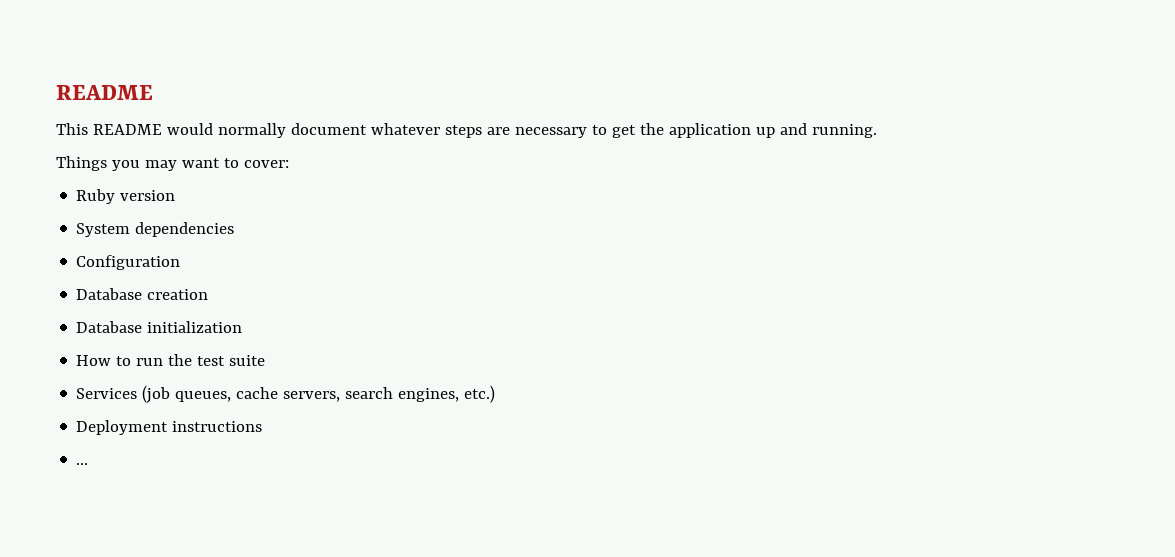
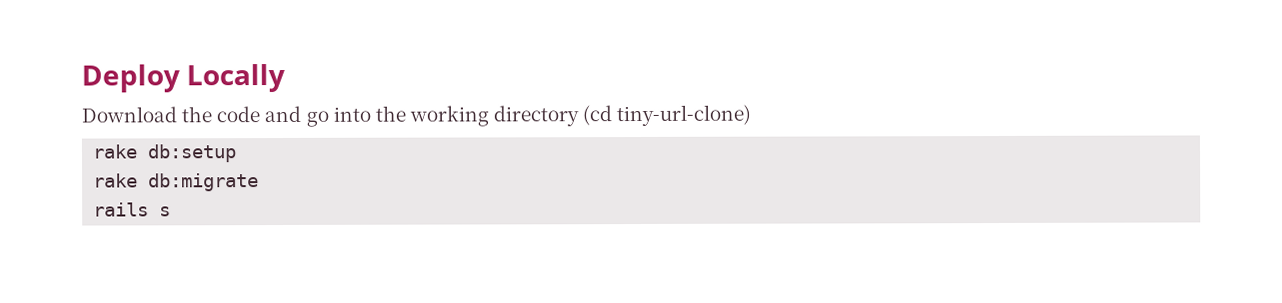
[56,85,153,100] [56,123,877,138] [56,156,289,171] [76,189,176,204] [76,222,235,237] [76,255,181,270] [76,288,209,300] [76,321,243,333] [76,354,266,366] [76,385,496,403] [76,420,263,435] [76,463,89,465] README // This README would normally document whatever steps are necessary to get the application up and running. // Things you may want to cover: // Ruby version // System dependencies // Configuration // Database creation // Database initialization // How to run the test suite // Services (job queues, cache servers, search engines, etc.) // Deployment instructions // ... -> [81,63,286,93] [81,104,752,127] [92,144,238,163] [93,173,260,192] [93,202,172,217] Deploy Locally // Download the code and go into the working directory (cd tiny-url-clone) // rake db:setup // rake db:migrate // rails s

